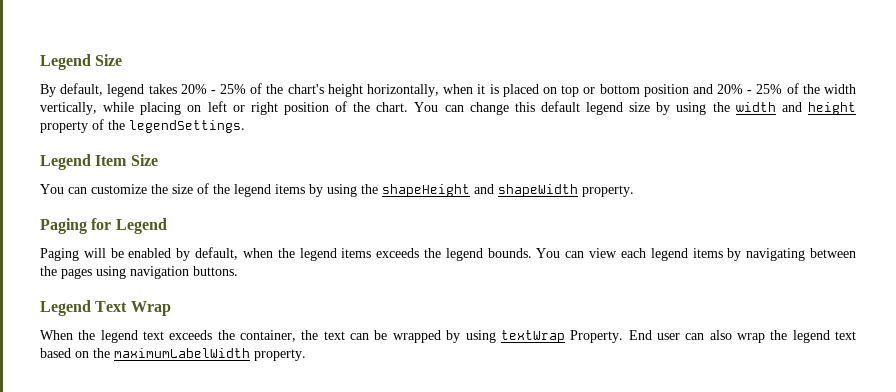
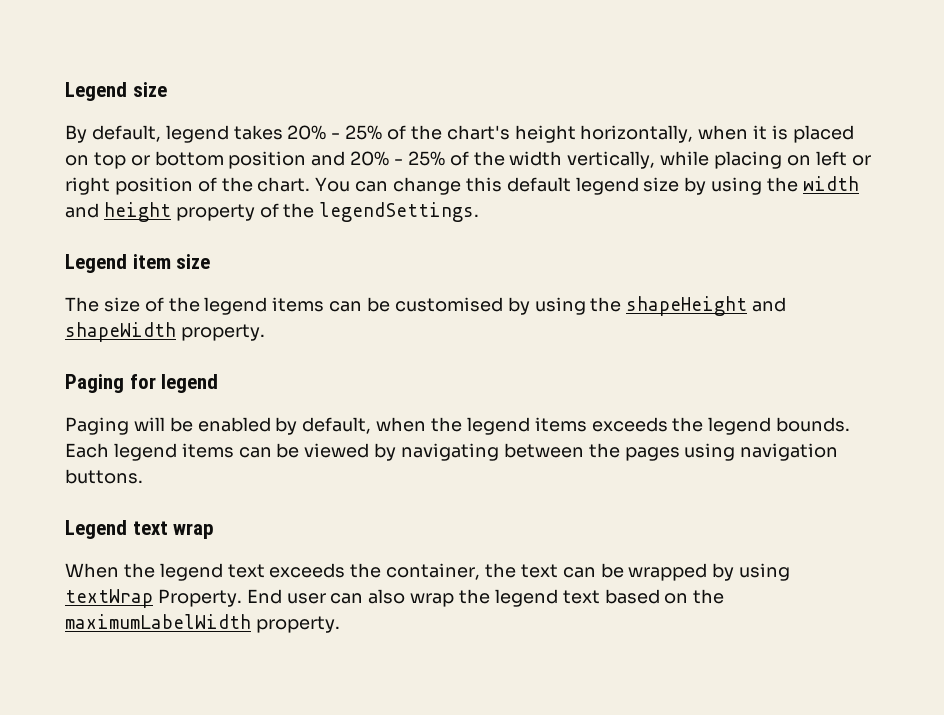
[40,54,123,70] Legend Size -> [65,82,167,101] Legend size
[95,154,158,166] [40,184,168,194] Item Size // You can customize the -> [132,254,211,269] [65,297,99,312] item size // The
(305, 189) none -> [329,297,503,312] can be customised
[115,218,167,234] Legend -> [161,374,219,393] legend
[536,248,723,261] You can view each legend items -> [65,443,370,461] Each legend items can be viewed
[95,301,171,316] Text Wrap -> [132,521,215,539] text wrap

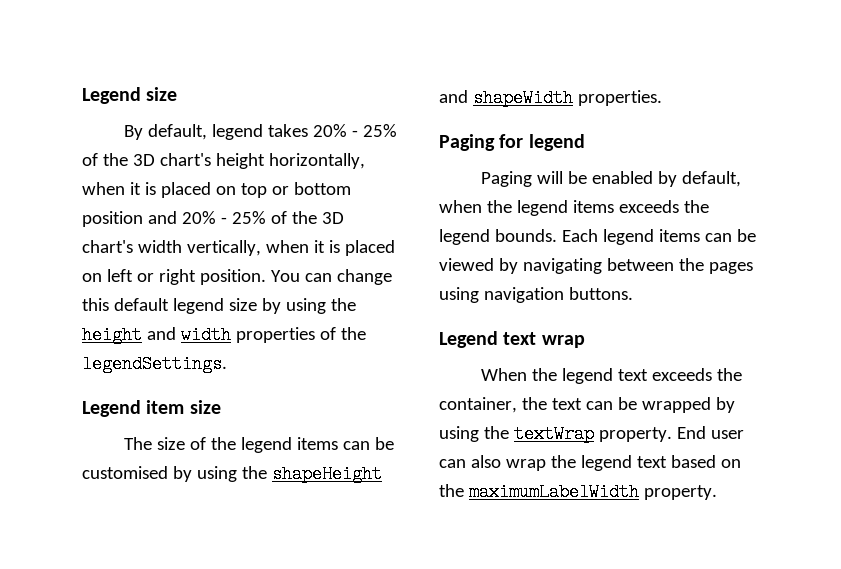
(442, 132) none -> [132,154,155,166] 3D
[509,151,871,169] [65,177,311,195] width vertically, while placing on left or right position of the chart. -> [321,212,344,224] [82,240,395,256] [82,269,266,285] 3D chart's width vertically, when it is placed on left or right position.
[802,176,859,191] [65,202,255,222] width and height property -> [82,326,315,344] height and width properties
[180,324,265,341] property. -> [577,90,662,106] properties.
[65,589,242,608] textWrap Property. -> [483,425,672,443] the textWrap property.

